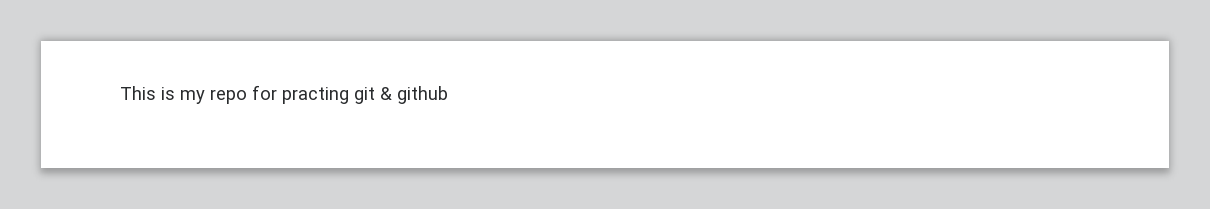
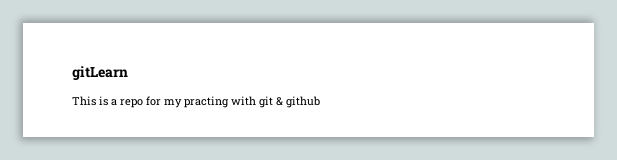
(120, 93) none -> [72,66,128,80] gitLearn //
[180,90,205,104] my -> [111,99,117,106] a
[282,87,349,104] practing -> [164,96,256,108] my practing with

